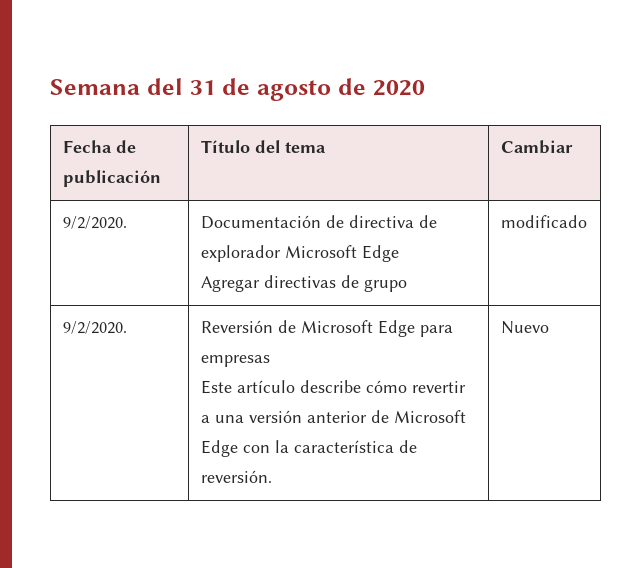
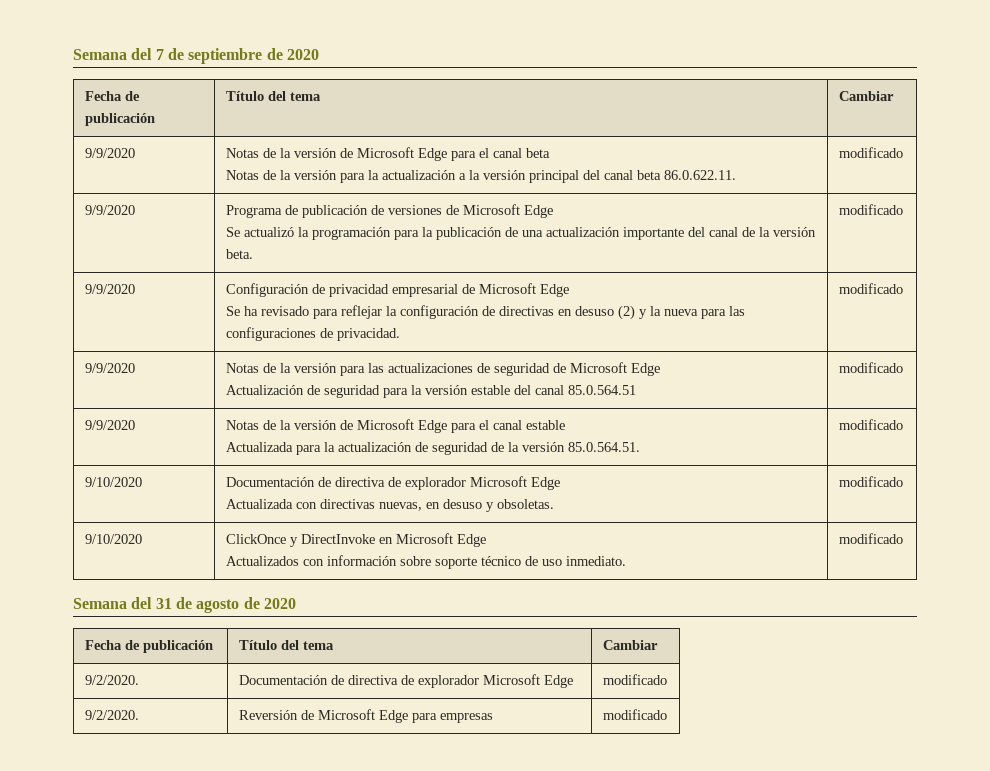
[50,78,183,95] Semana del -> [73,48,319,64] [84,91,140,101] [84,113,155,126] [225,91,321,101] [838,91,894,101] [84,148,135,158] [225,147,550,161] [225,170,736,183] [838,147,903,158] [84,205,135,215] [225,204,553,218] [225,227,816,240] [225,249,253,259] [838,204,903,215] [84,284,135,294] [225,283,569,297] [225,305,745,320] [225,327,400,341] [838,283,903,294] [84,363,135,373] [225,362,660,376] [225,385,636,398] [838,362,903,373] [84,420,135,430] [225,419,565,433] [225,442,640,455] [838,419,903,430] [84,477,142,487] [225,476,560,490] [225,499,554,512] [838,476,903,487] [84,534,142,544] [225,533,486,547] [225,555,626,569] [838,533,903,544] [73,597,153,609] Semana del 7 de septiembre de 2020 // Fecha de publicación | Título del tema | Cambiar // 9/9/2020 | Notas de la versión de Microsoft Edge para el canal beta // Notas de la versión para la actualización a la versión principal del canal beta 86.0.622.11. | modificado // 9/9/2020 | Programa de publicación de versiones de Microsoft Edge // Se actualizó la programación para la publicación de una actualización importante del canal de la versión beta. | modificado // 9/9/2020 | Configuración de privacidad empresarial de Microsoft Edge // Se ha revisado para reflejar la configuración de directivas en desuso (2) y la nueva para las configuraciones de privacidad. | modificado // 9/9/2020 | Notas de la versión para las actualizaciones de seguridad de Microsoft Edge // Actualización de seguridad para la versión estable del canal 85.0.564.51 | modificado // 9/9/2020 | Notas de la versión de Microsoft Edge para el canal estable // Actualizada para la actualización de seguridad de la versión 85.0.564.51. | modificado // 9/10/2020 | Documentación de directiva de explorador Microsoft Edge // Actualizada con directivas nuevas, en desuso y obsoletas. | modificado // 9/10/2020 | ClickOnce y DirectInvoke en Microsoft Edge // Actualizados con información sobre soporte técnico de uso inmediato. | modificado // Semana del
[200,275,407,292] // Agregar directivas de grupo -> (573, 681) none
[200,380,466,394] [200,410,466,423] [200,440,417,457] [200,470,272,483] [500,321,549,334] // Este artículo describe cómo revertir a una versión anterior de Microsoft Edge con la característica de reversión. | Nuevo -> [602,709,667,720] | modificado

